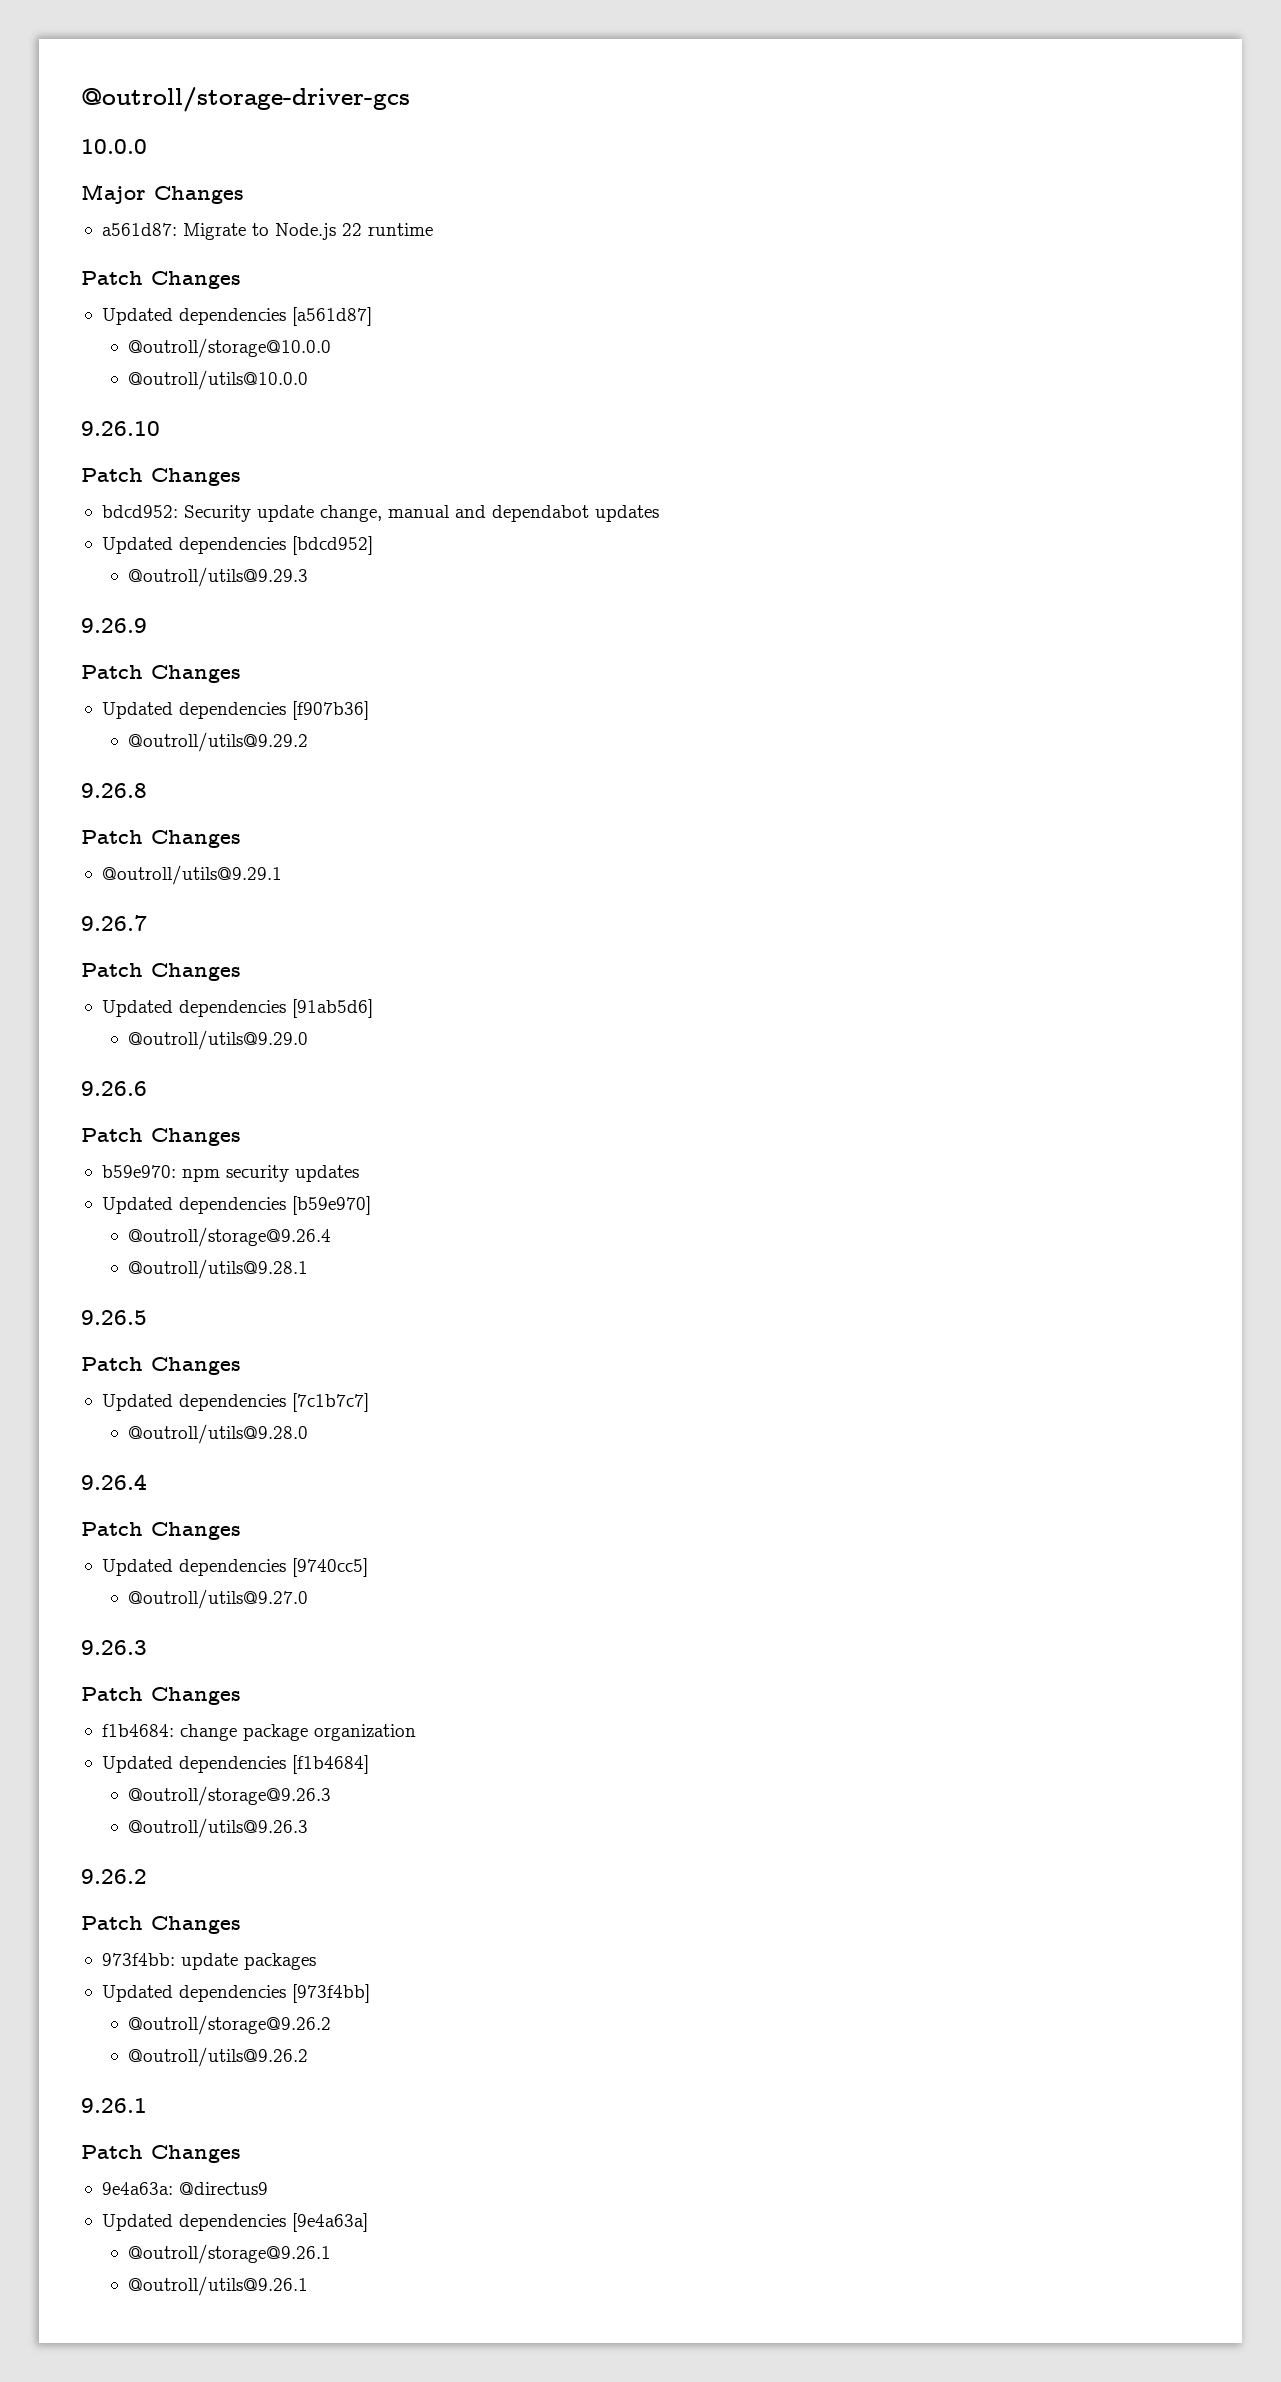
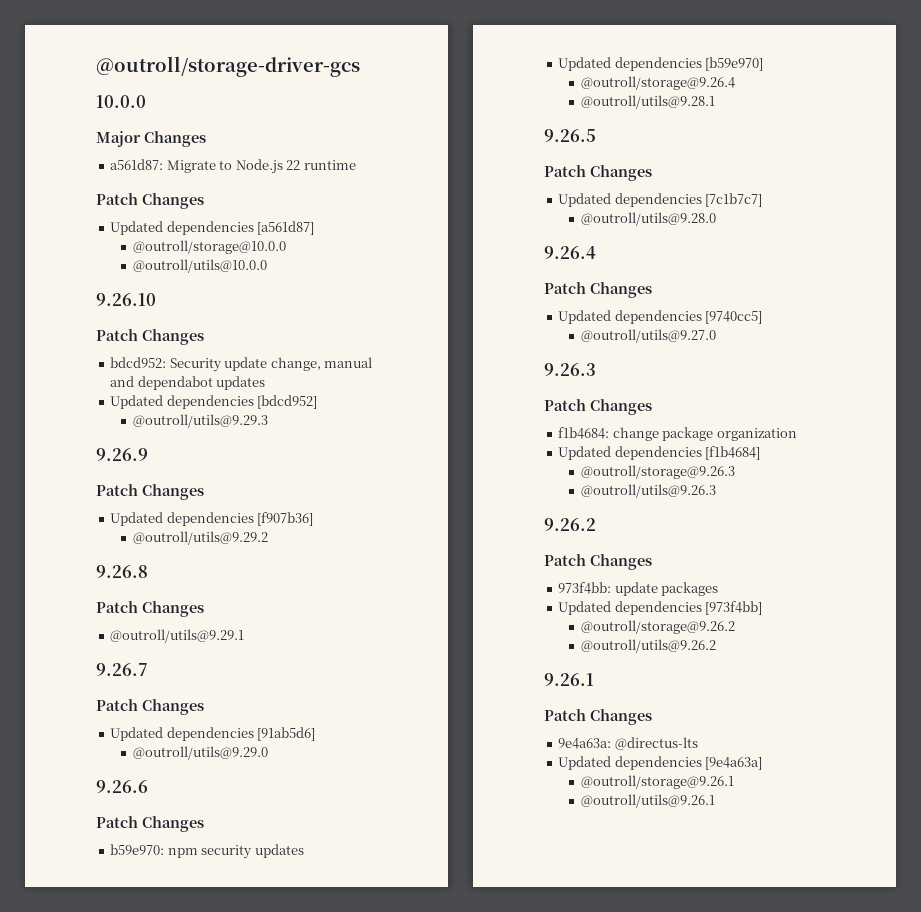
[178,2182,268,2195] @directus9 -> [614,737,698,750] @directus-lts

